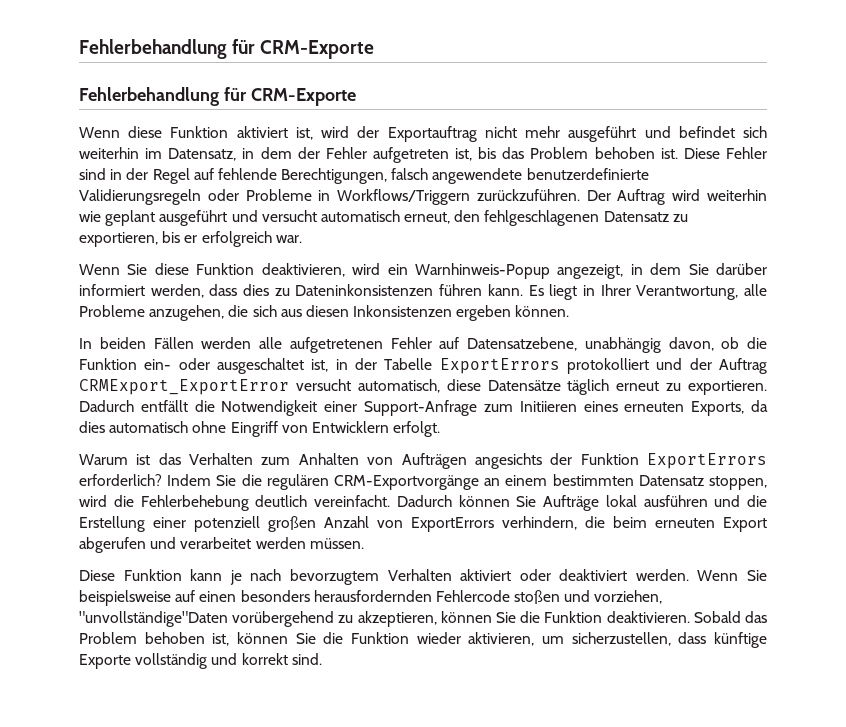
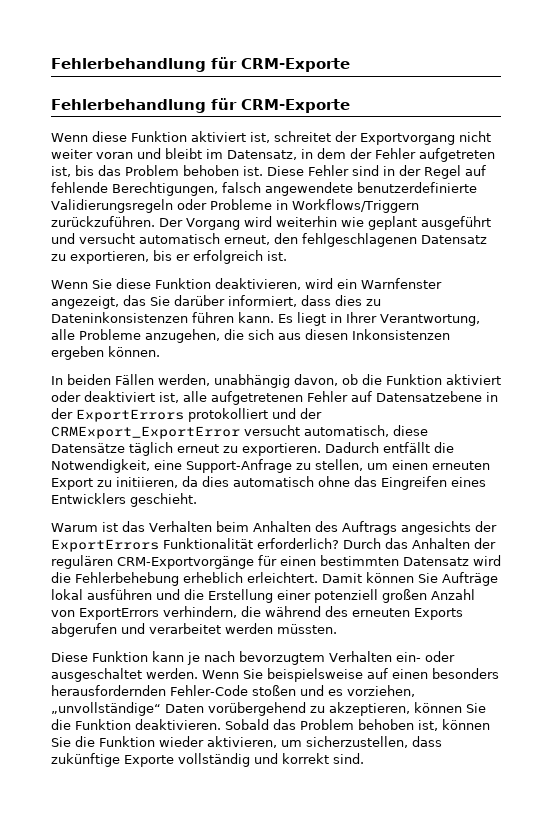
[321,126,768,142] [79,147,139,159] wird der Exportauftrag nicht mehr ausgeführt und befindet sich weiterhin -> [274,131,491,145] [51,148,202,159] schreitet der Exportvorgang nicht weiter voran und bleibt
[617,189,666,205] Auftrag -> [186,218,240,230] Vorgang
[275,235,302,243] war. -> [267,251,287,261] ist.
[414,263,767,279] [79,284,204,298] Warnhinweis-Popup angezeigt, in dem Sie darüber informiert werden, -> [361,278,442,289] [51,295,297,309] Warnfenster angezeigt, das Sie darüber informiert,
[201,337,577,353] werden alle aufgetretenen Fehler auf Datensatzebene, -> [157,374,210,386] werden,
[144,358,433,374] ein- oder ausgeschaltet ist, in der Tabelle -> [445,374,501,385] [51,391,498,405] [51,408,73,419] aktiviert oder deaktiviert ist, alle aufgetretenen Fehler auf Datensatzebene in der
[718,358,767,374] Auftrag -> (322, 413) none
[221,400,768,416] [79,421,441,437] [79,453,767,469] [79,474,548,490] Notwendigkeit einer Support-Anfrage zum Initiieren eines erneuten Exports, da dies automatisch ohne Eingriff von Entwicklern erfolgt. // Warum ist das Verhalten zum Anhalten von Aufträgen angesichts der Funktion ExportErrors erforderlich? Indem Sie die regulären CRM-Exportvorgänge an einem -> [51,459,490,473] [51,476,486,490] [51,493,197,507] [51,521,497,535] [51,538,496,552] [51,555,316,569] Notwendigkeit, eine Support-Anfrage zu stellen, um einen erneuten Export zu initiieren, da dies automatisch ohne das Eingreifen eines Entwicklers geschieht. // Warum ist das Verhalten beim Anhalten des Auftrags angesichts der ExportErrors Funktionalität erforderlich? Durch das Anhalten der regulären CRM-Exportvorgänge für einen
[709,476,767,490] stoppen, -> (469, 561) none
[255,495,452,507] deutlich vereinfacht. Dadurch -> [183,572,362,583] erheblich erleichtert. Damit
[613,516,767,532] beim erneuten Export -> [265,606,463,620] während des erneuten Exports
[309,538,364,549] müssen. -> [277,624,337,634] müssten.
[460,569,628,581] aktiviert oder deaktiviert -> [396,651,455,662] [51,668,142,682] ein- oder ausgeschaltet
[435,590,510,602] Fehlercode -> [170,685,248,696] Fehler-Code
[594,590,663,604] [79,611,228,627] vorziehen, "unvollständige"Daten -> [328,685,415,697] [51,702,204,716] es vorziehen, „unvollständige“ Daten
[714,632,767,648] künftige -> [51,753,120,767] zukünftige

